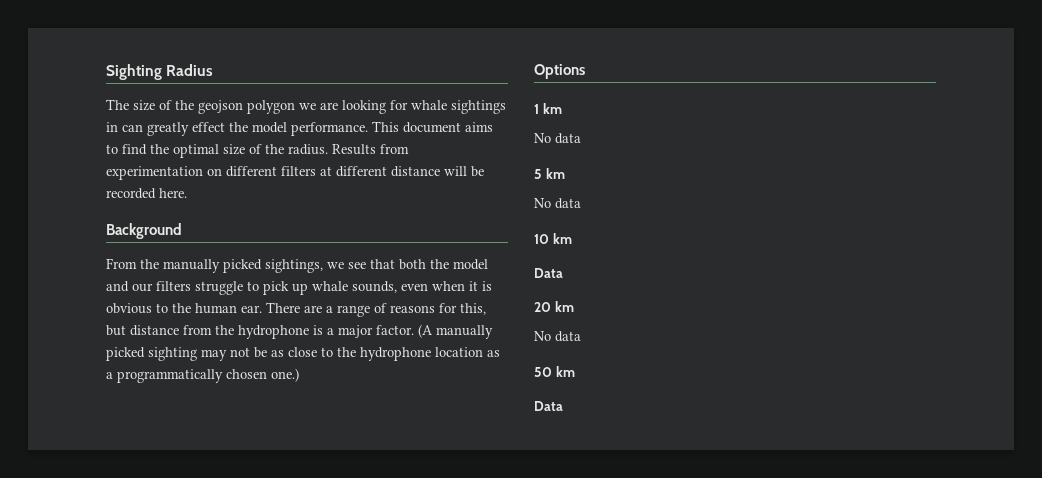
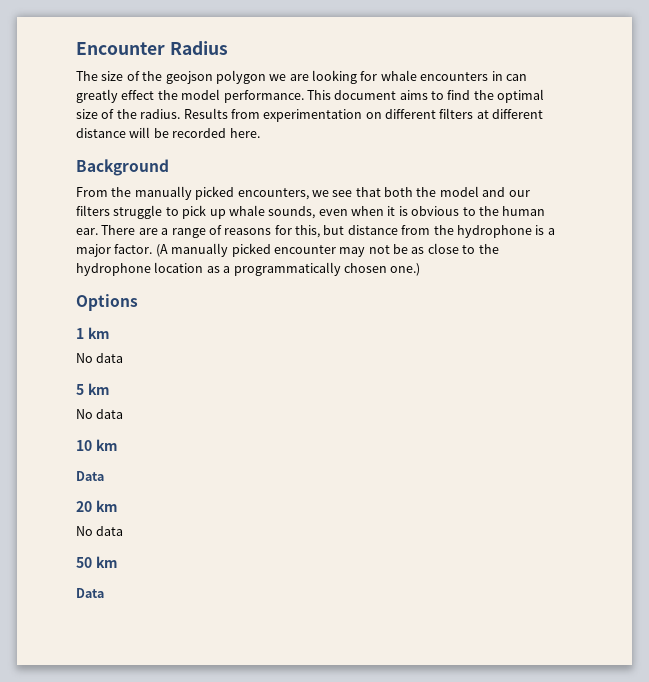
[106,64,162,80] Sighting -> [76,42,165,55] Encounter
[451,100,506,114] sightings -> [420,72,489,81] encounters
[265,259,323,273] sightings, -> [237,188,309,200] encounters,
[148,347,197,361] sighting -> [273,245,336,254] encounter

